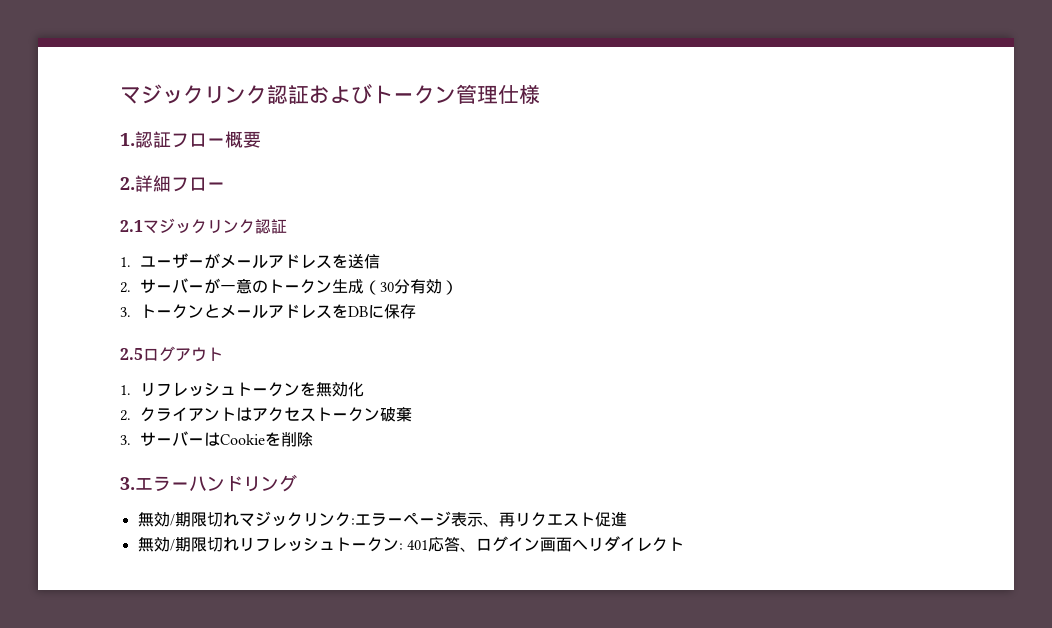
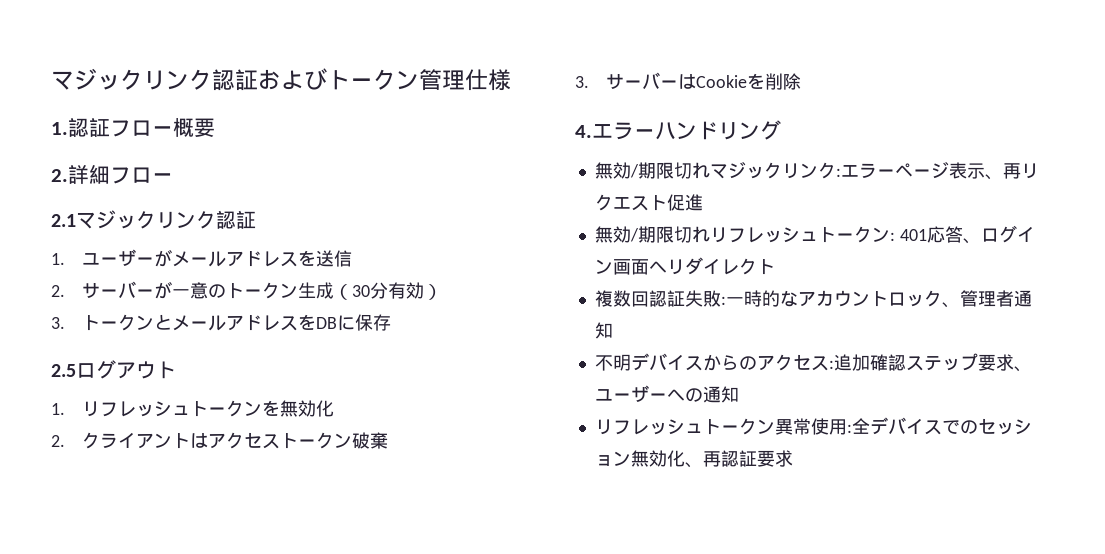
[120,477,135,490] 3. -> [575,125,592,138] 4.
(684, 544) none -> [594,290,1032,308] [594,322,613,339] [594,353,1032,372] [594,385,739,403] [594,417,1032,435] [594,450,793,468] // 複数回認証失敗:一時的なアカウントロック、管理者通知 // 不明デバイスからのアクセス:追加確認ステップ要求、ユーザーへの通知 // リフレッシュトークン異常使用:全デバイスでのセッション無効化、再認証要求

